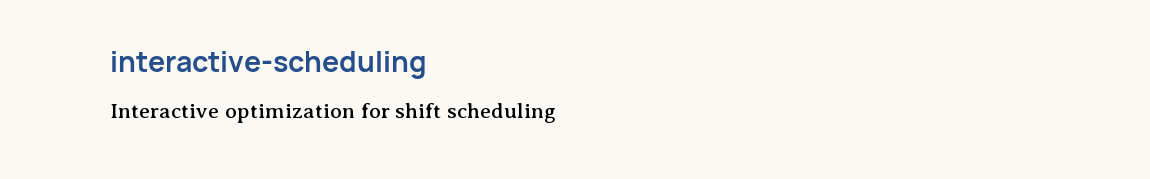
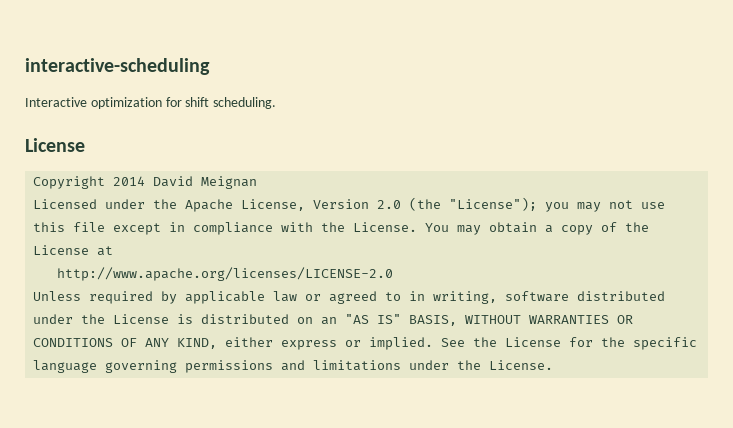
[447,103,557,123] scheduling -> [213,97,277,109] [25,138,85,152] [33,176,258,189] [33,197,666,212] [33,222,650,235] [33,245,114,256] [57,267,394,281] [33,291,666,304] [33,314,634,326] [33,337,698,350] [33,360,554,373] scheduling. // License // Copyright 2014 David Meignan // Licensed under the Apache License, Version 2.0 (the "License"); you may not use this file except in compliance with the License. You may obtain a copy of the License at // http://www.apache.org/licenses/LICENSE-2.0 // Unless required by applicable law or agreed to in writing, software distributed under the License is distributed on an "AS IS" BASIS, WITHOUT WARRANTIES OR CONDITIONS OF ANY KIND, either express or implied. See the License for the specific language governing permissions and limitations under the License.

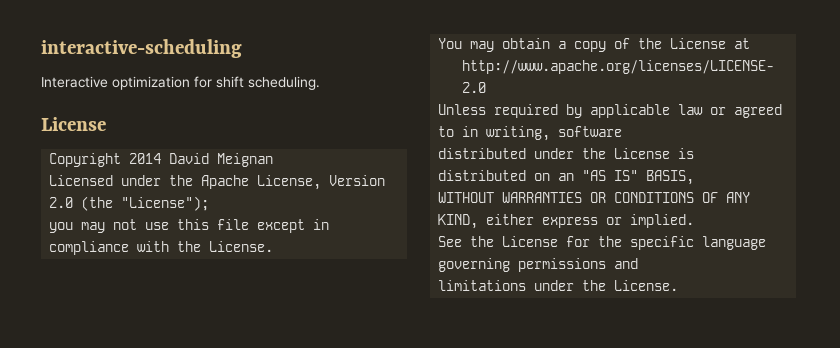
(538, 204) none -> (210, 203) //
(418, 227) none -> (274, 246) //
(570, 296) none -> (623, 131) //
(458, 320) none -> (695, 177) //
(434, 343) none -> (695, 221) //
(306, 365) none -> (639, 263) //

